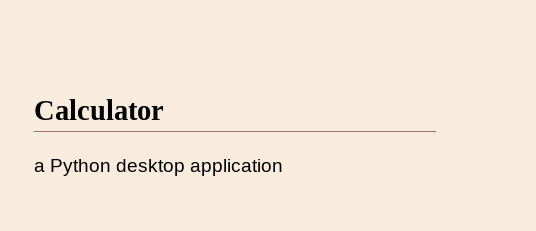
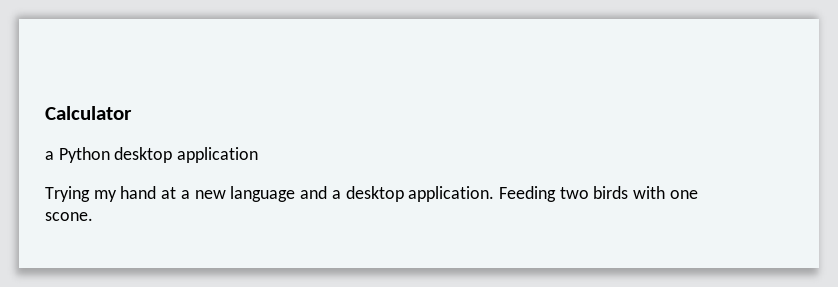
(284, 167) none -> [45,186,698,202] [45,212,93,221] // Trying my hand at a new language and a desktop application. Feeding two birds with one scone.

